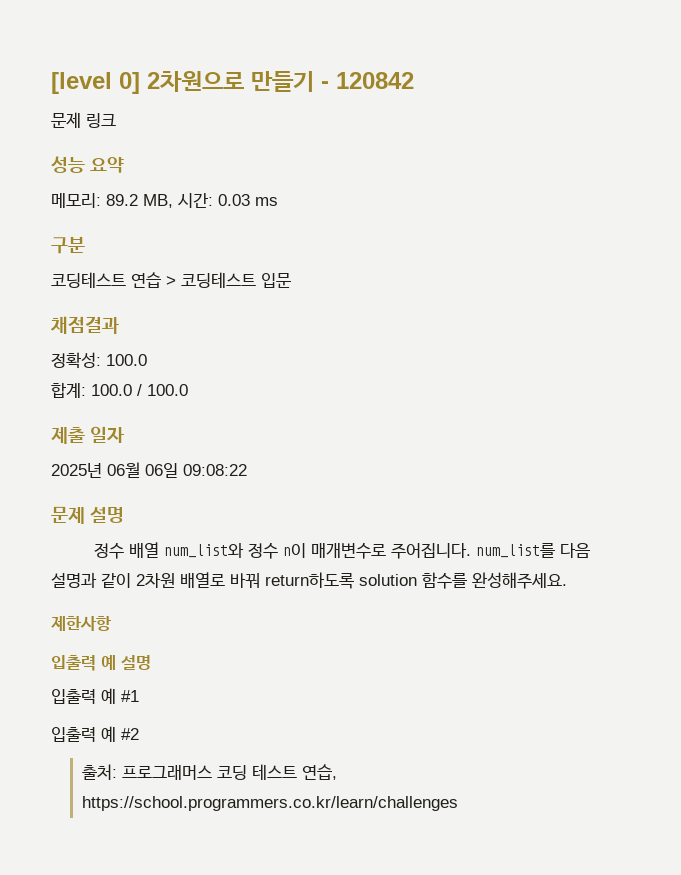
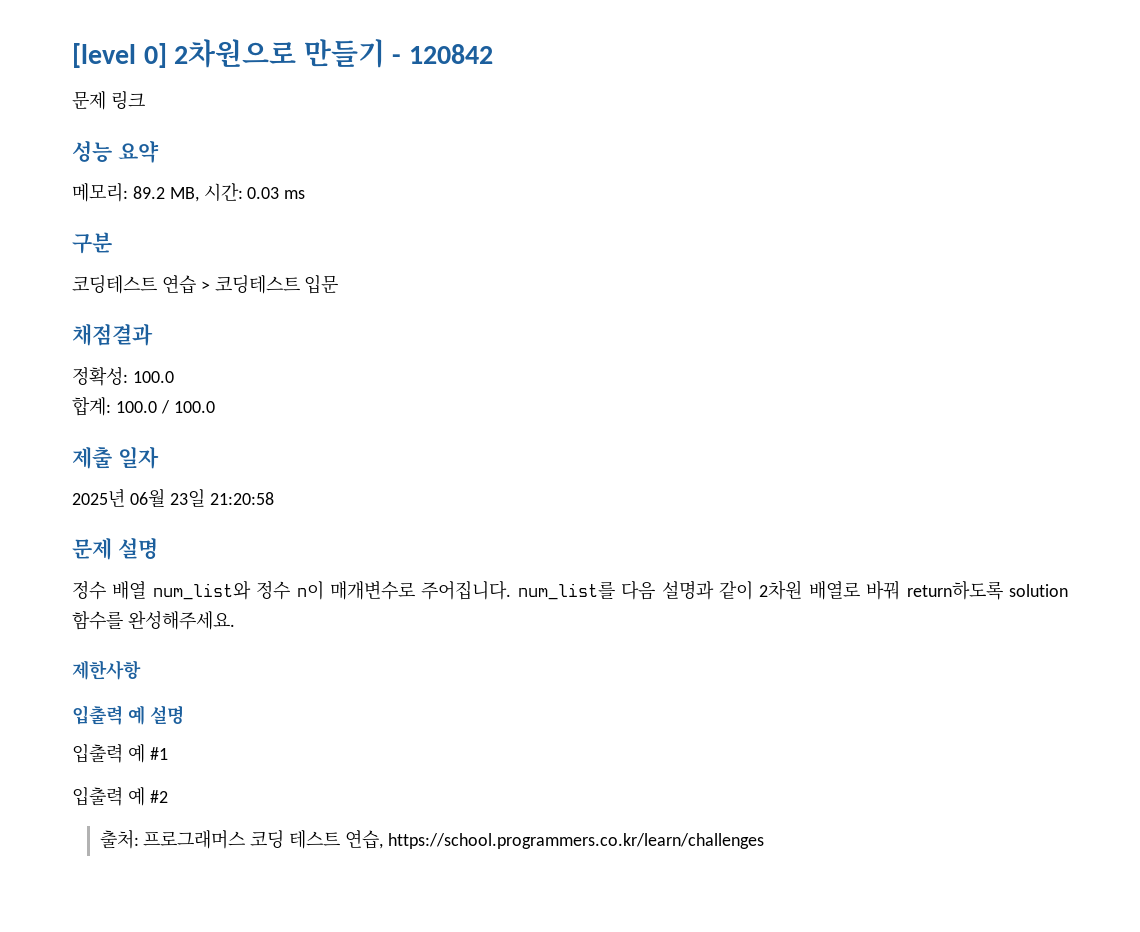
[145,463,247,478] 06일 09:08:22 -> [169,489,274,507] 23일 21:20:58

